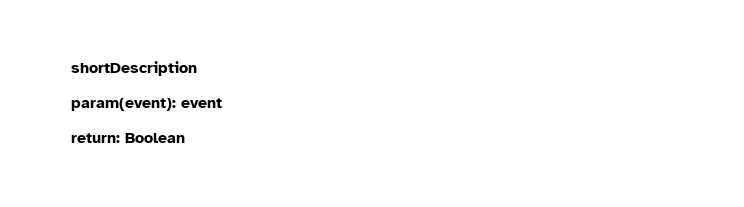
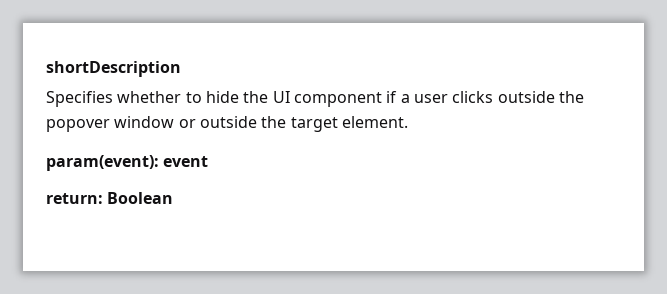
(197, 68) none -> [46,91,584,107] [46,116,408,132] // Specifies whether to hide the UI component if a user clicks outside the popover window or outside the target element.

